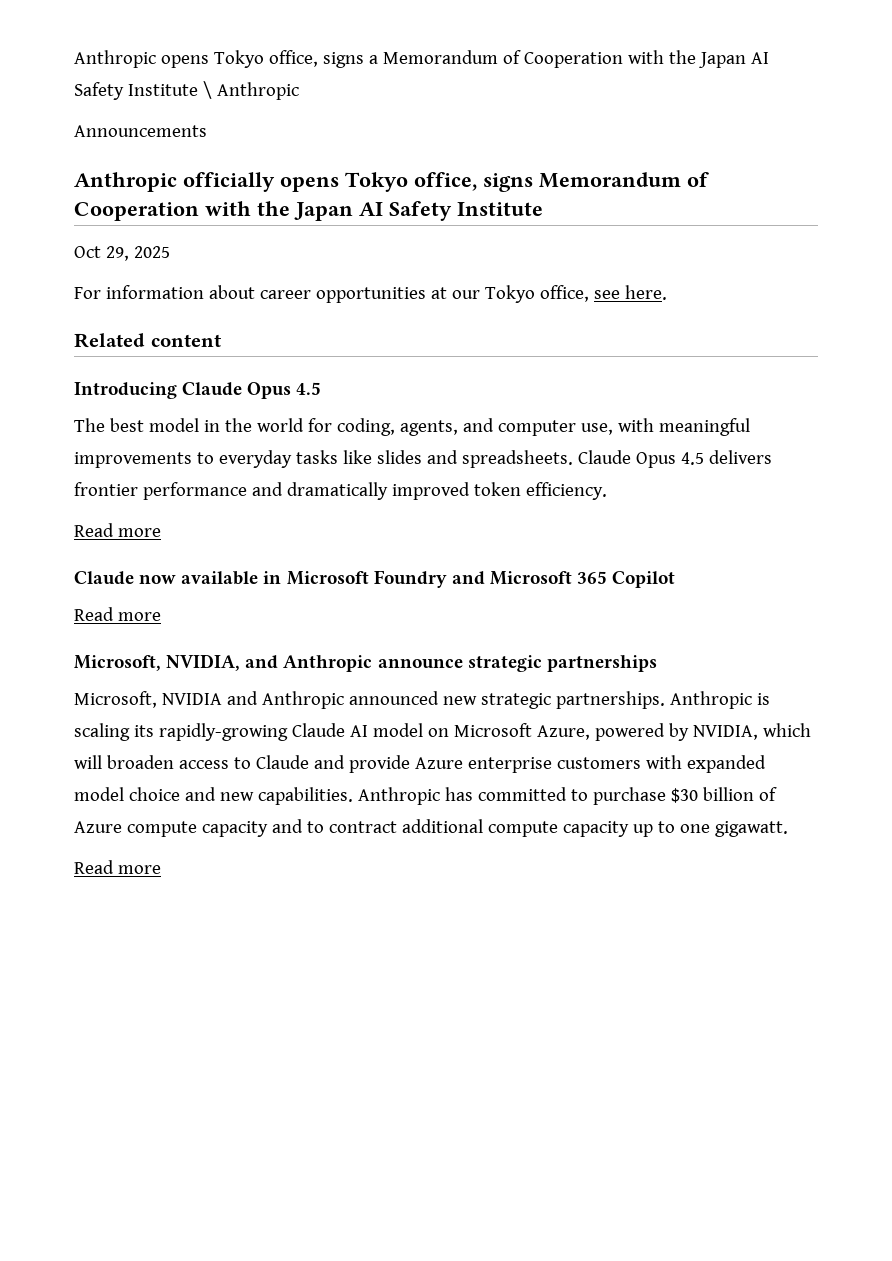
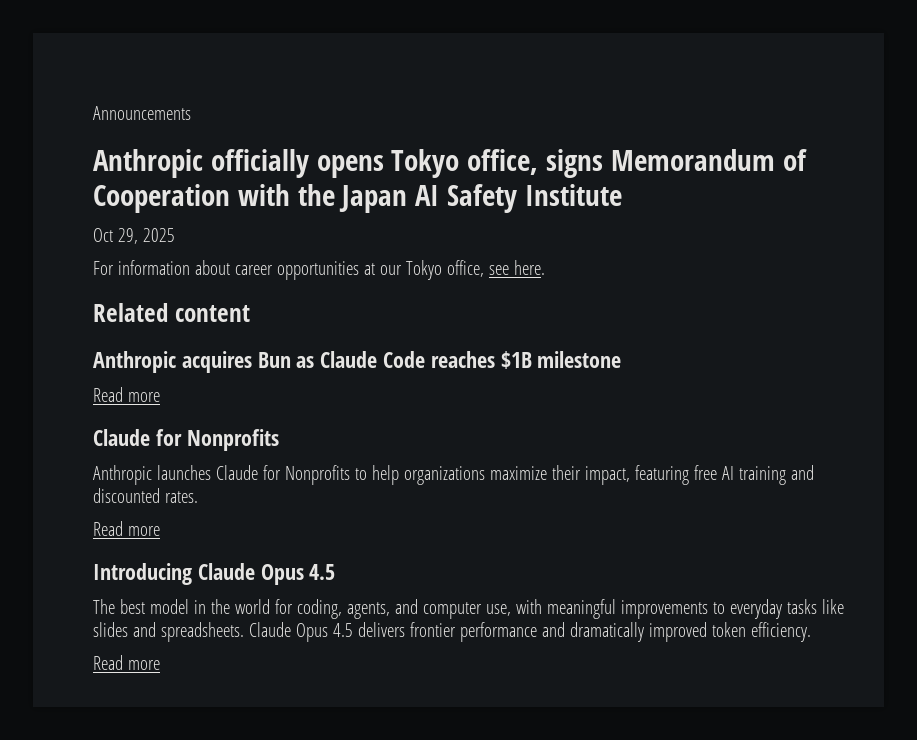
[74,50,769,68] [74,81,299,100] Anthropic opens Tokyo office, signs a Memorandum of Cooperation with the Japan AI Safety Institute \ Anthropic // -> (93, 113) none
(221, 340) none -> [93,351,622,373] [93,387,160,402] [93,429,279,451] [93,465,814,485] [93,488,198,503] [93,521,160,536] // Anthropic acquires Bun as Claude Code reaches $1B milestone // Read more // Claude for Nonprofits // Anthropic launches Claude for Nonprofits to help organizations maximize their impact, featuring free AI training and discounted rates. // Read more
[74,570,676,588] [74,607,161,621] [74,654,657,672] [74,691,770,709] [74,723,811,741] [74,755,766,773] [74,787,777,805] [74,819,788,837] [74,860,161,874] // Claude now available in Microsoft Foundry and Microsoft 365 Copilot // Read more // Microsoft, NVIDIA, and Anthropic announce strategic partnerships // Microsoft, NVIDIA and Anthropic announced new strategic partnerships. Anthropic is scaling its rapidly-growing Claude AI model on Microsoft Azure, powered by NVIDIA, which will broaden access to Claude and provide Azure enterprise customers with expanded model choice and new capabilities. Anthropic has committed to purchase $30 billion of Azure compute capacity and to contract additional compute capacity up to one gigawatt. // Read more -> (160, 665) none

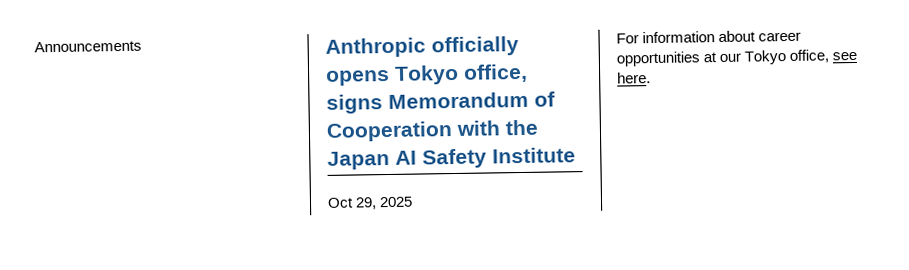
[93,303,250,322] [93,351,622,373] [93,387,160,402] [93,429,279,451] [93,465,814,485] [93,488,198,503] [93,521,160,536] [93,563,336,585] [93,599,844,619] [93,622,811,642] [93,655,160,670] // Related content // Anthropic acquires Bun as Claude Code reaches $1B milestone // Read more // Claude for Nonprofits // Anthropic launches Claude for Nonprofits to help organizations maximize their impact, featuring free AI training and discounted rates. // Read more // Introducing Claude Opus 4.5 // The best model in the world for coding, agents, and computer use, with meaningful improvements to everyday tasks like slides and spreadsheets. Claude Opus 4.5 delivers frontier performance and dramatically improved token efficiency. // Read more -> (651, 78) none

